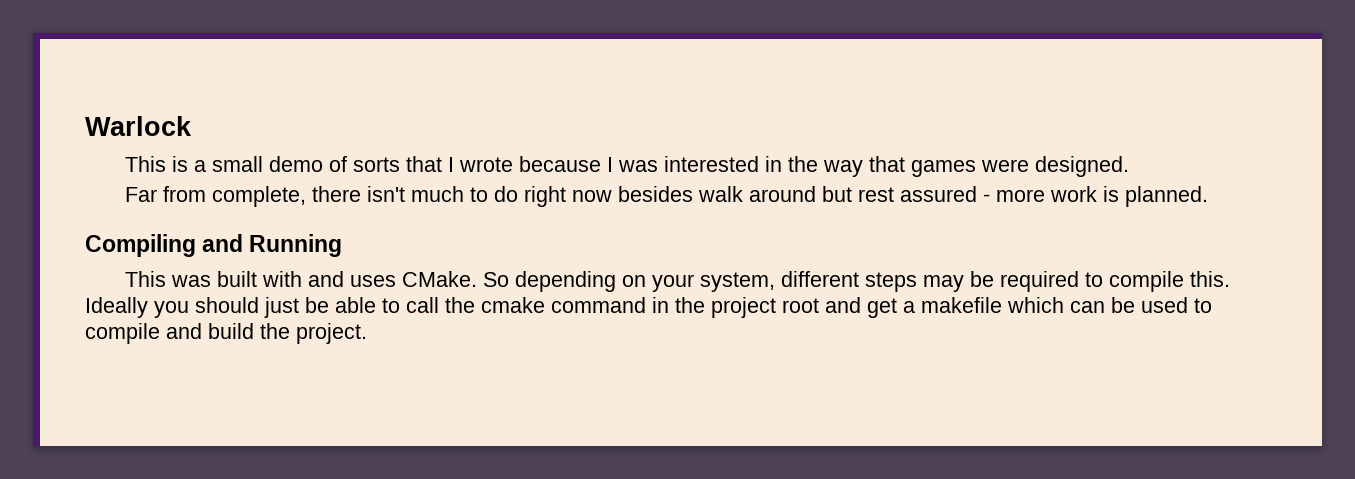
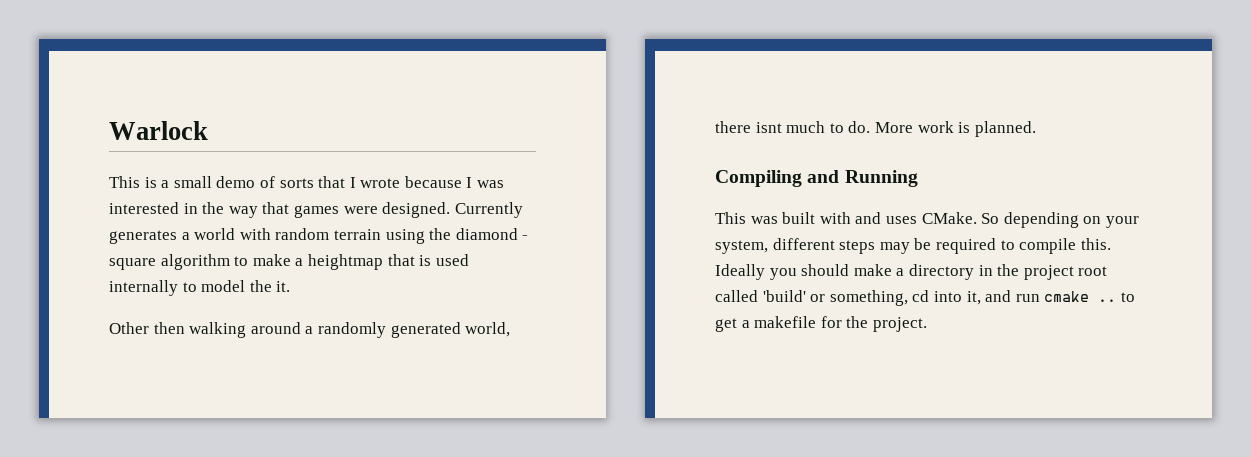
[125,186,1046,207] // Far from complete, there isn't much to do right now besides walk around but rest assured - more -> [454,202,523,218] [109,228,529,244] [109,254,469,270] [109,280,291,296] [109,322,511,338] [715,121,913,133] Currently generates a world with random terrain using the diamond - square algorithm to make a heightmap that is used internally to model the it. // Other then walking around a randomly generated world, there isnt much to do. More
[264,297,1212,318] [85,323,254,344] just be able to call the cmake command in the project root and get a makefile which can be used to compile and build -> [853,264,1108,280] [715,290,1135,306] [715,316,842,332] make a directory in the project root called 'build' or something, cd into it, and run cmake .. to get a makefile for

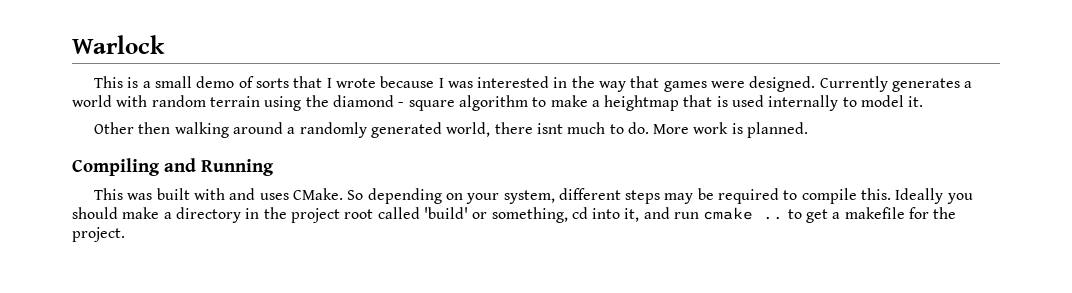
[249,280,272,292] the -> (905, 101) none

